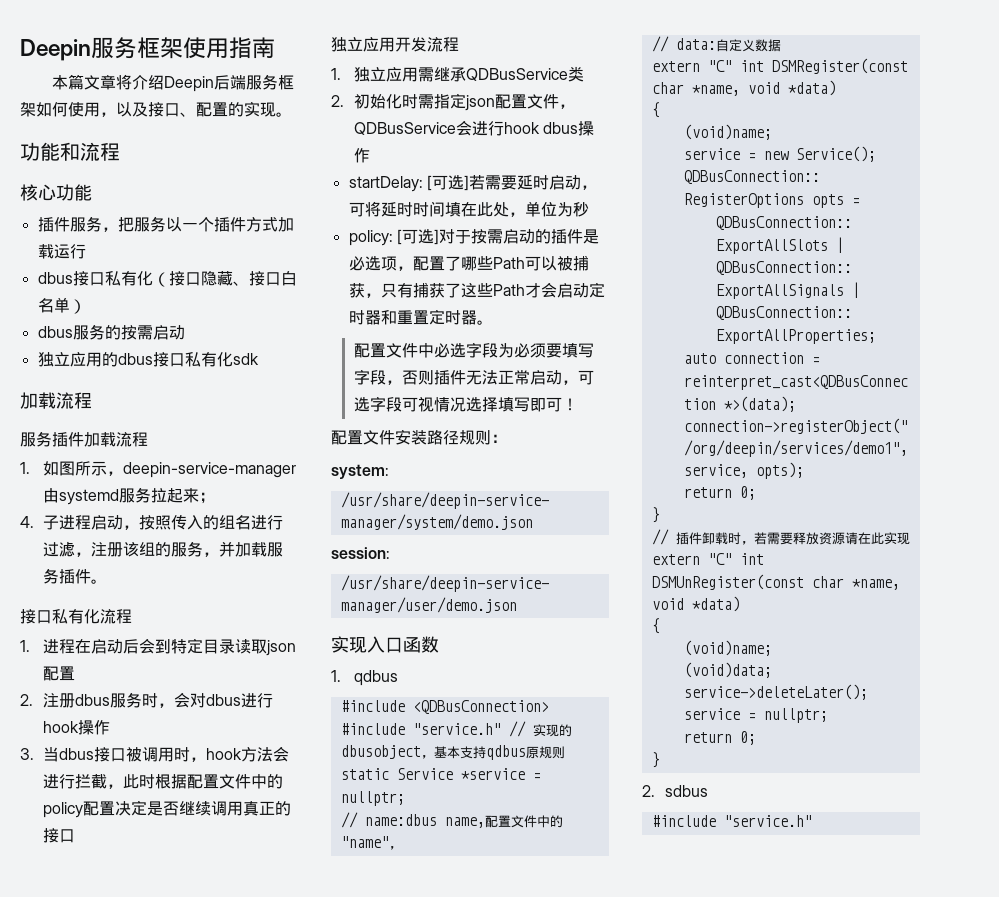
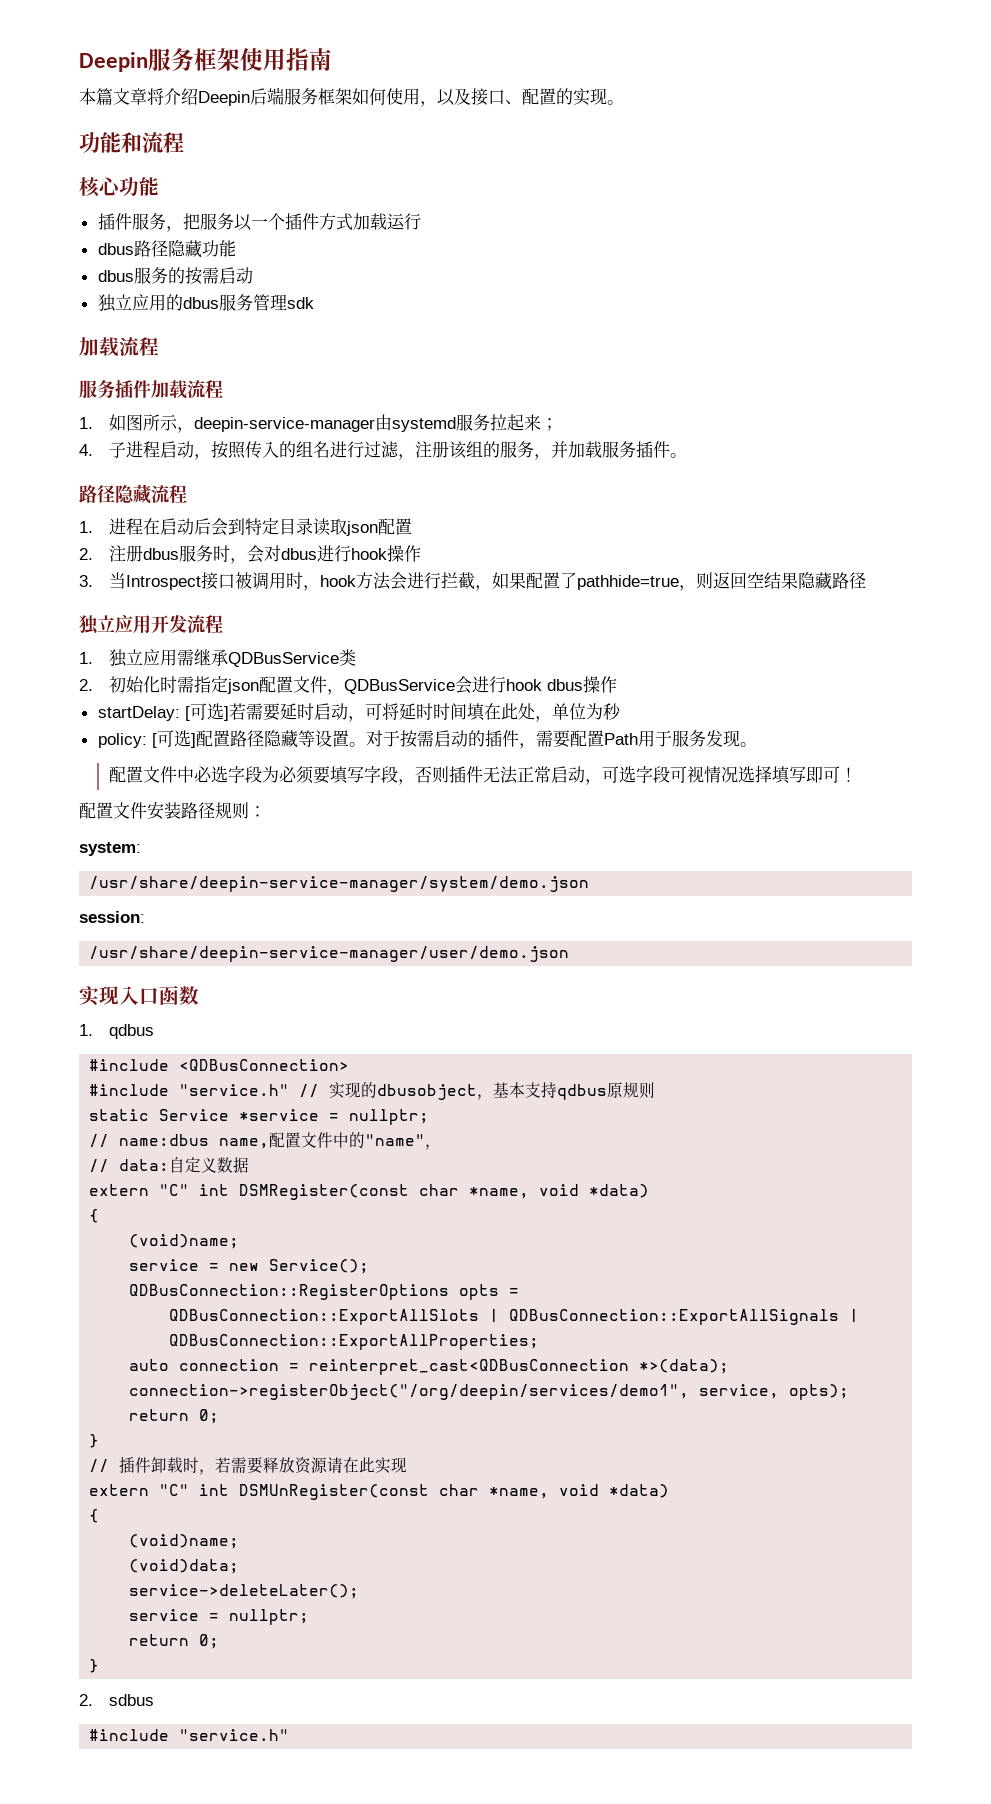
[72,271,297,287] [37,297,86,314] 接口私有化（接口隐藏、接口白名单） -> [133,240,236,258] 路径隐藏功能
[152,352,233,367] 接口私有化 -> [218,294,287,311] 服务管理
[20,609,100,624] 接口私有化 -> [79,484,151,504] 路径隐藏
[58,748,94,760] dbus -> [125,575,201,590] Introspect
[122,774,283,789] [42,800,291,818] [42,828,75,843] 此时根据配置文件中的policy配置决定是否继续调用真正的接口 -> [491,572,866,591] 如果配置了pathhide=true，则返回空结果隐藏路径
(439, 237) none -> [195,730,366,748] 配置路径隐藏等设置。
[582,229,599,244] [348,255,589,271] [348,282,605,298] [348,309,477,325] 是必选项，配置了哪些Path可以被捕获，只有捕获了这些Path才会启动定时器和重置定时器 -> [518,730,740,749] ，需要配置Path用于服务发现

